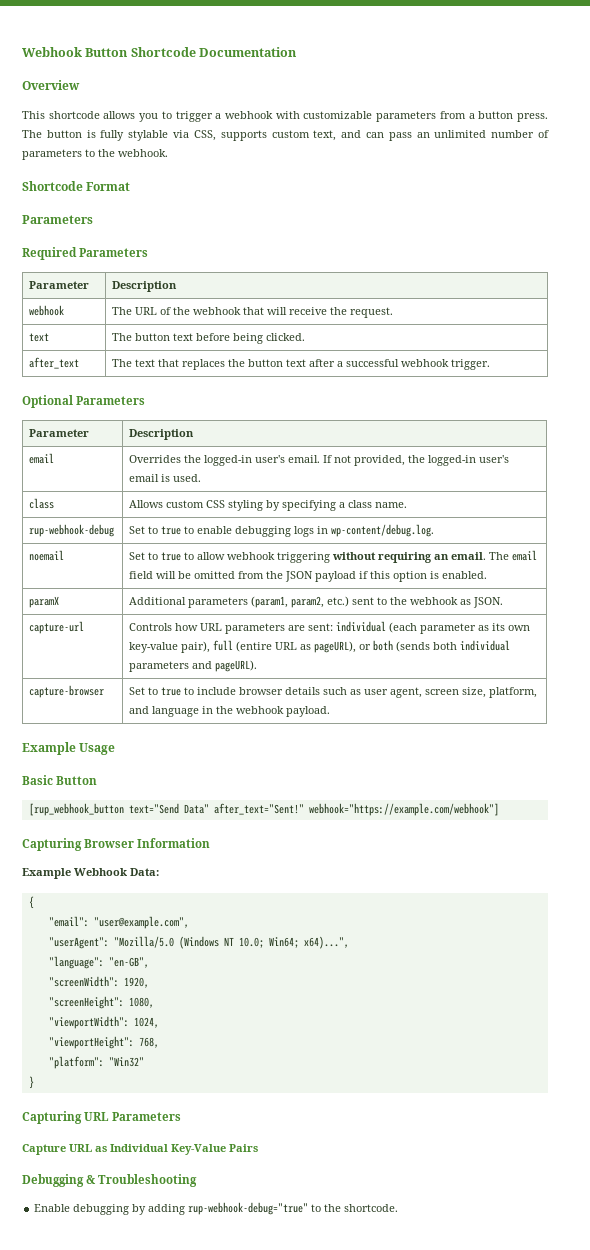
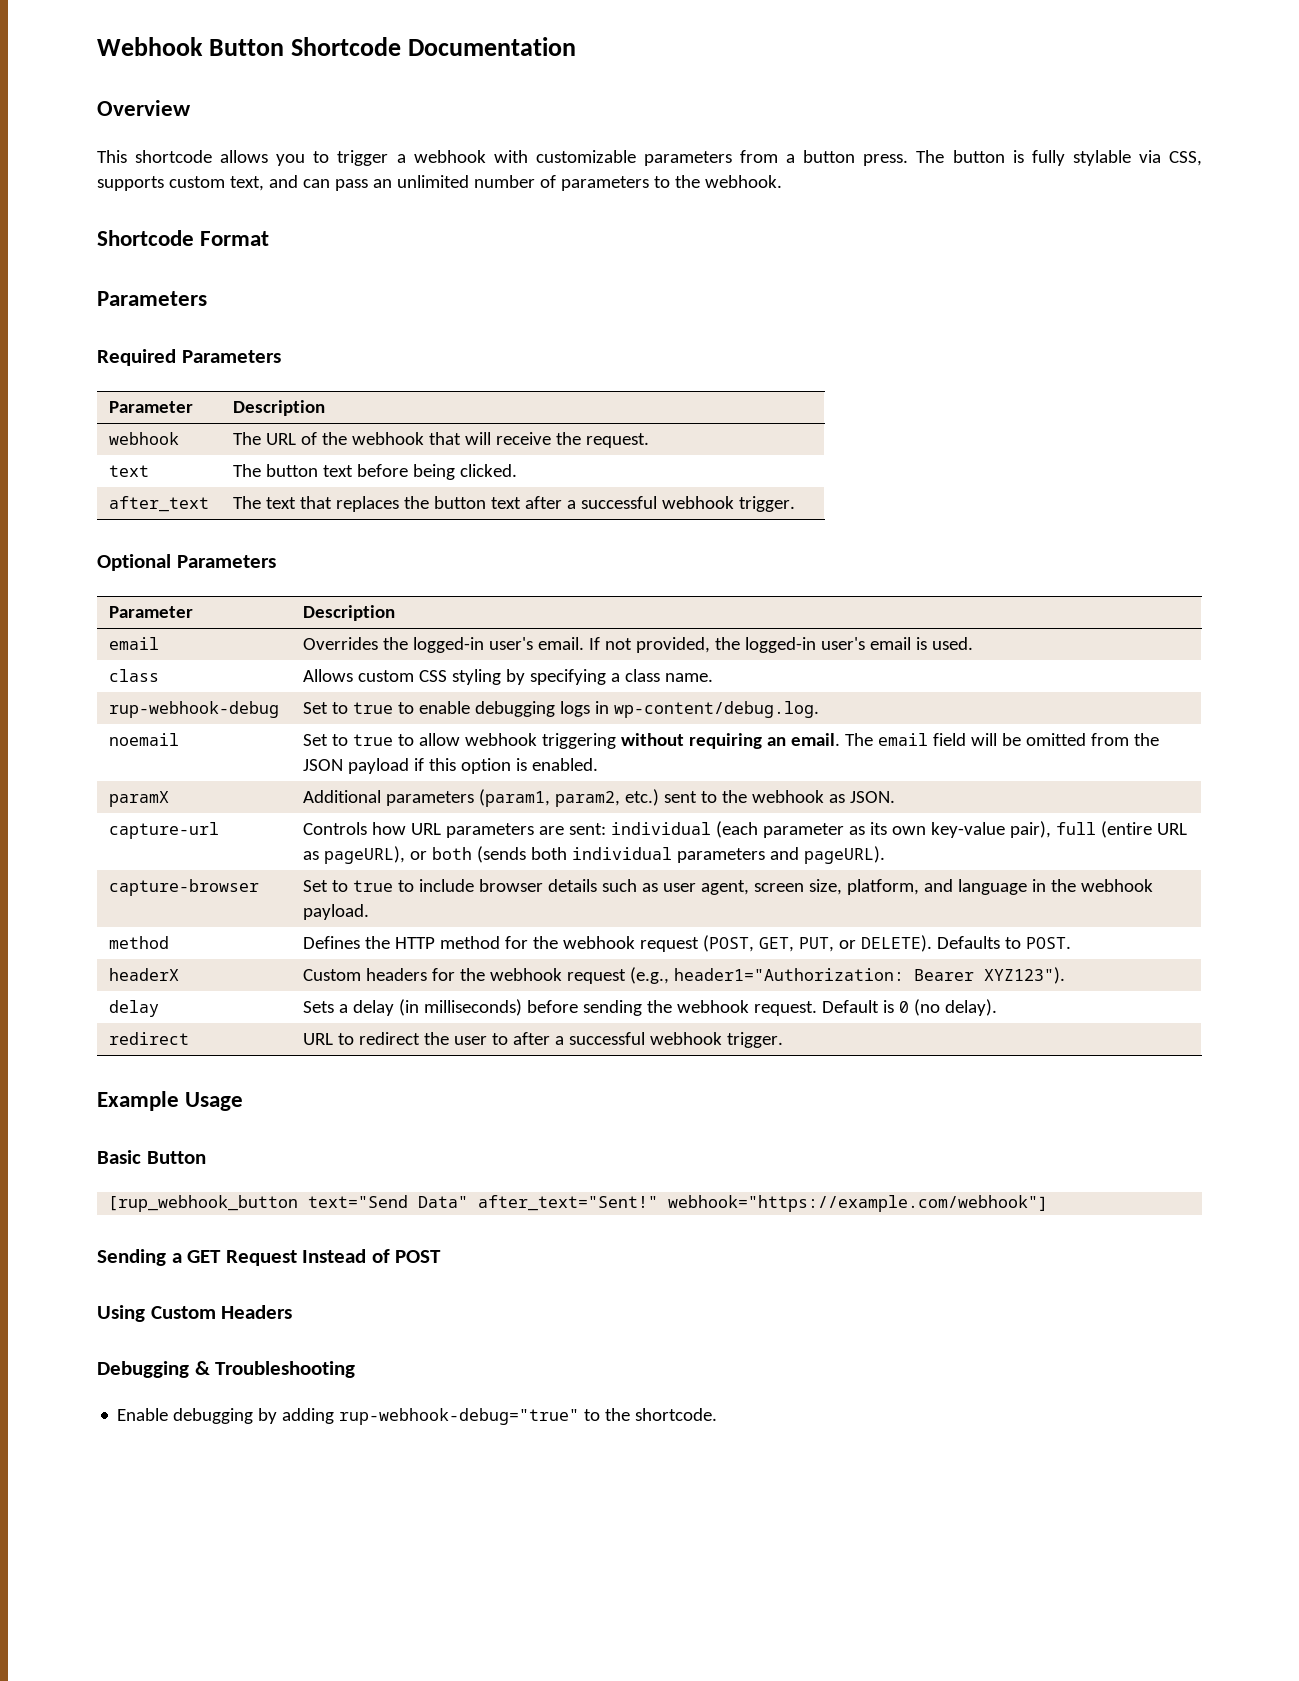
(331, 711) none -> [108,936,169,949] [302,935,1071,952] [108,968,179,981] [302,967,1065,984] [108,1000,159,1017] [302,999,997,1016] [108,1032,189,1045] [302,1032,783,1048] // method | Defines the HTTP method for the webhook request (POST, GET, PUT, or DELETE). Defaults to POST. // headerX | Custom headers for the webhook request (e.g., header1="Authorization: Bearer XYZ123"). // delay | Sets a delay (in milliseconds) before sending the webhook request. Default is 0 (no delay). // redirect | URL to redirect the user to after a successful webhook trigger.
[22,838,211,851] [22,868,159,879] [28,896,34,909] [48,916,189,929] [48,936,349,949] [48,956,149,969] [48,976,149,988] [48,996,154,1009] [48,1016,159,1029] [48,1036,159,1049] [48,1056,144,1069] [28,1076,34,1089] [22,1111,182,1124] [22,1144,258,1155] Capturing Browser Information // Example Webhook Data: // { // "email": "user@example.com", // "userAgent": "Mozilla/5.0 (Windows NT 10.0; Win64; x64)...", // "language": "en-GB", // "screenWidth": 1920, // "screenHeight": 1080, // "viewportWidth": 1024, // "viewportHeight": 768, // "platform": "Win32" // } // Capturing URL Parameters // Capture URL as Individual Key-Value Pairs -> [97,1249,442,1266] [97,1305,293,1322] Sending a GET Request Instead of POST // Using Custom Headers

